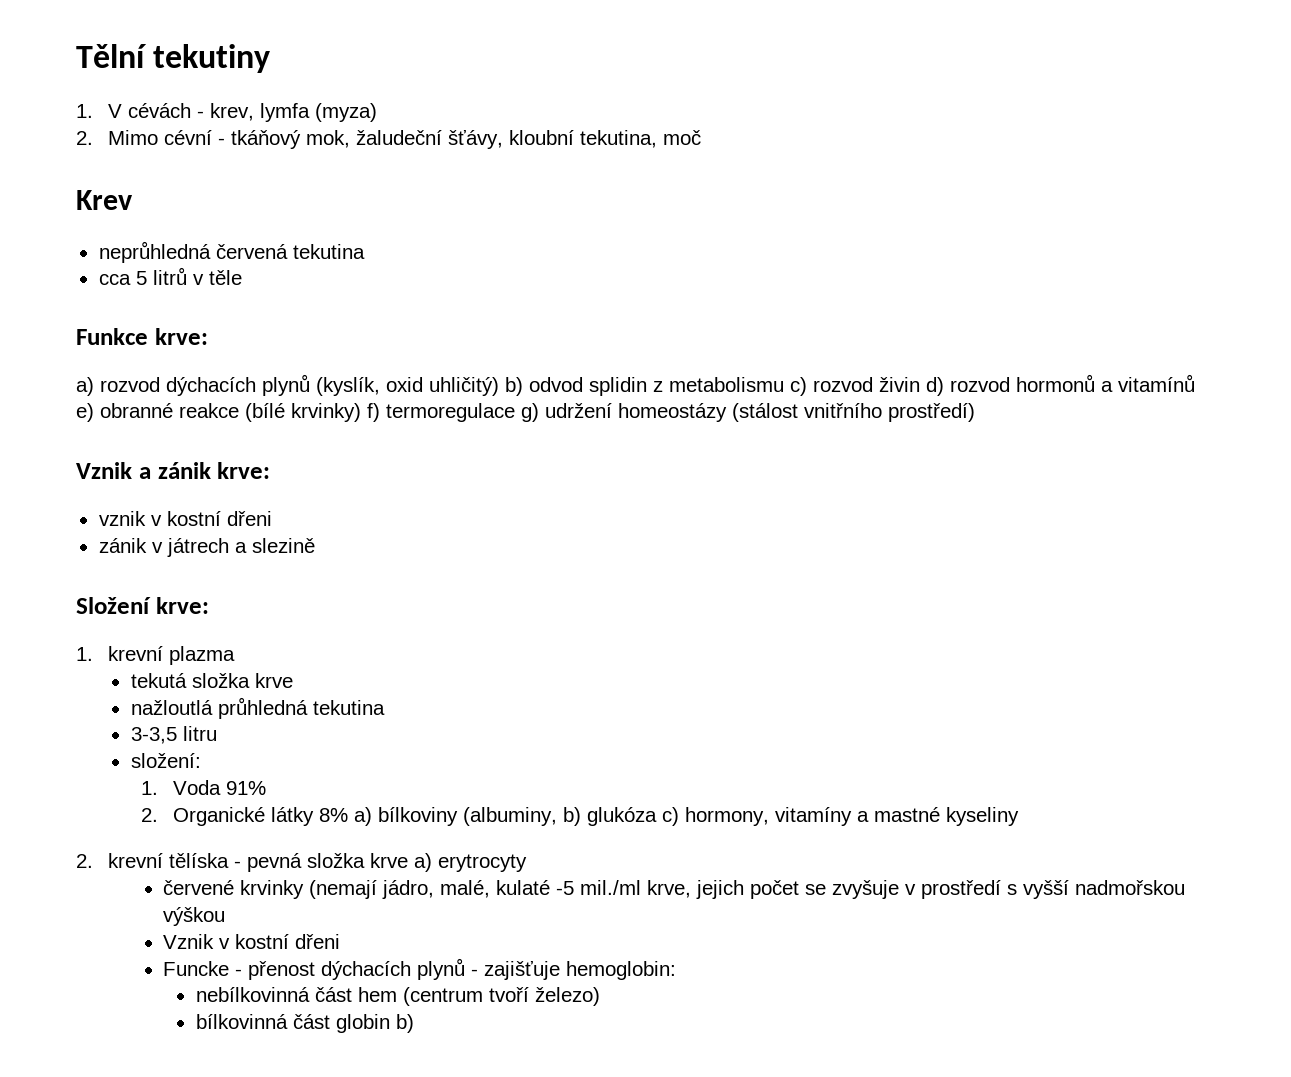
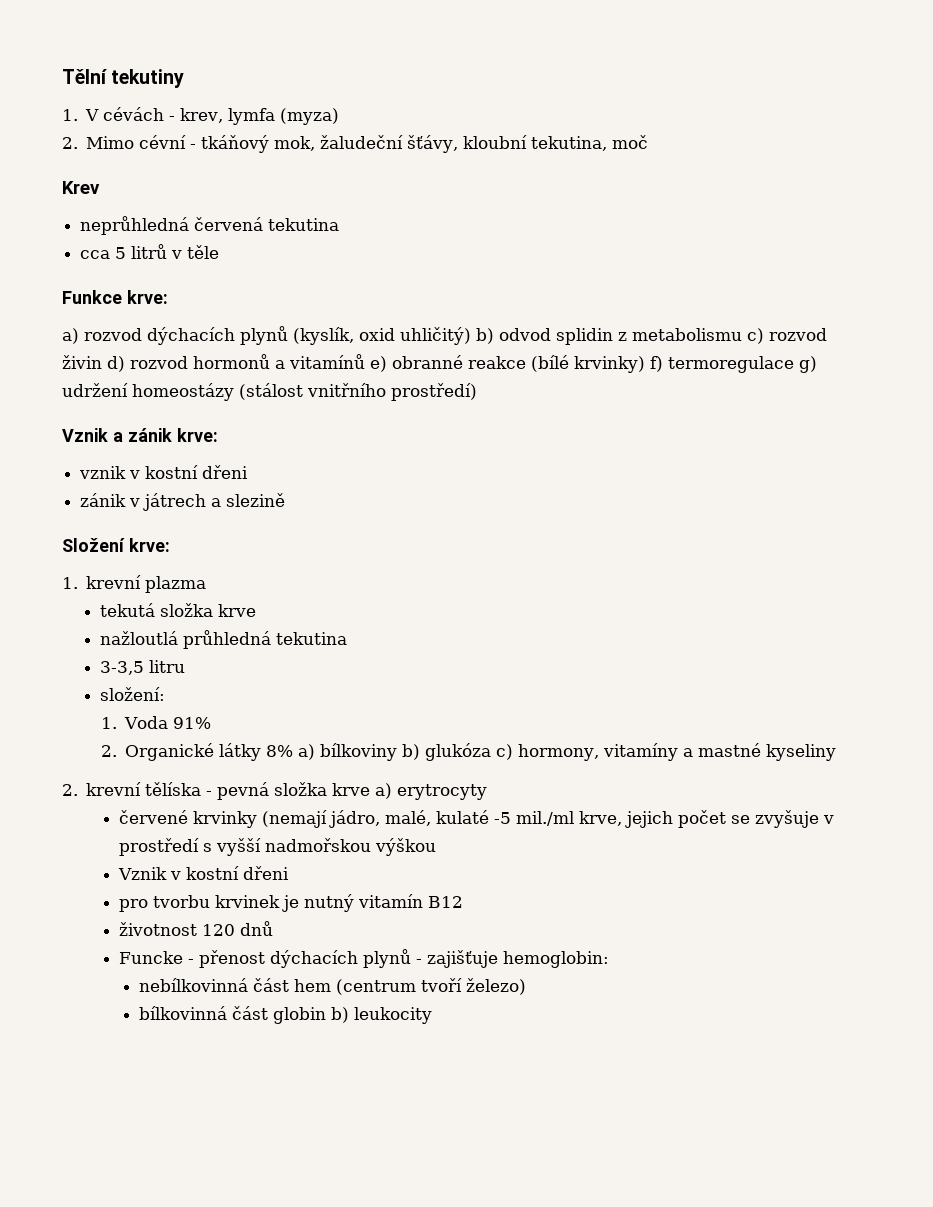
[463,807,558,826] (albuminy, -> (398, 752) none
(341, 941) none -> [119,894,464,912] [119,921,274,936] // pro tvorbu krvinek je nutný vitamín B12 // životnost 120 dnů
(414, 1023) none -> [353,1007,432,1024] leukocity

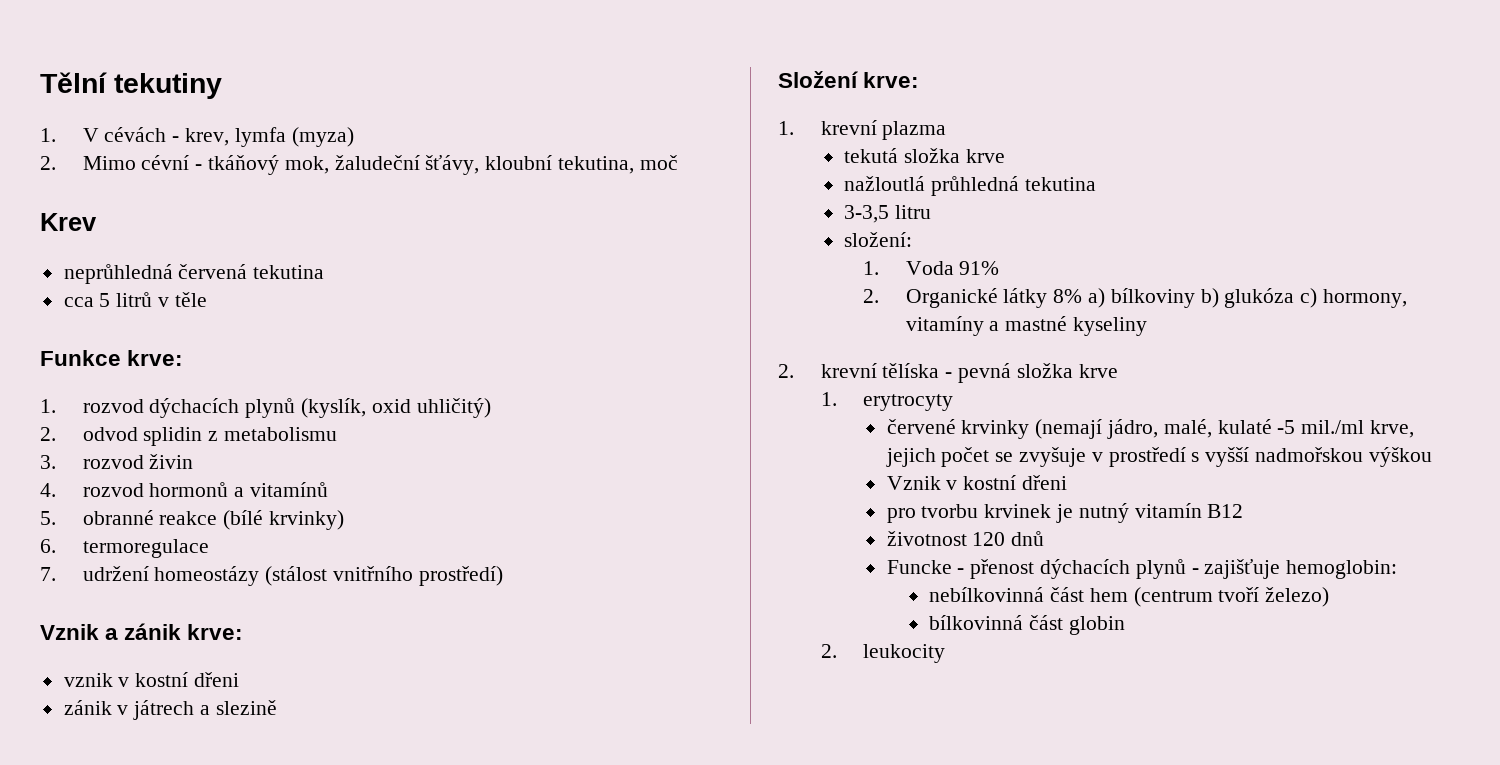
[62,328,79,344] a) -> [40,399,56,413] 1.
[476,328,494,344] b) -> [40,427,56,441] // 2.
[747,328,764,344] c) -> [40,455,56,469] // 3.
[107,356,125,372] d) -> [40,483,56,497] // 4.
[370,356,387,372] e) -> [40,511,56,525] // 5.
[650,356,663,372] f) -> [40,539,56,553] // 6.
[799,356,817,373] g) -> [40,567,56,581] // 7.
[375,783,393,799] a) -> [820,392,837,406] // 1.
[330,1007,349,1023] b) -> [820,644,837,658] // 2.

